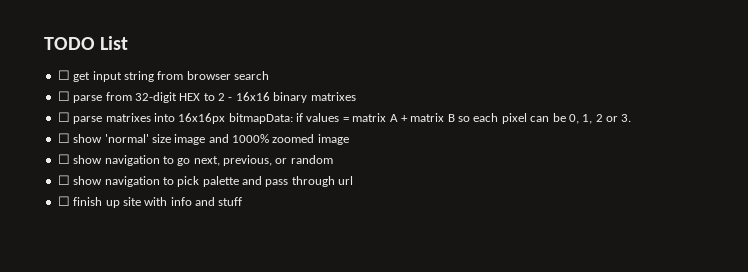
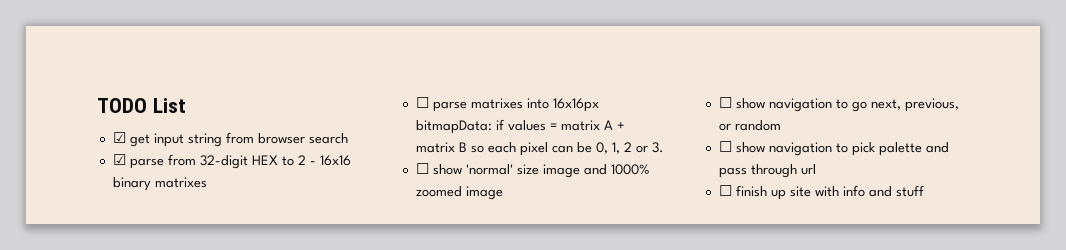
[57,70,70,80] ☐ -> [112,132,126,143] ☑
[57,91,70,101] ☐ -> [112,154,126,165] ☑

